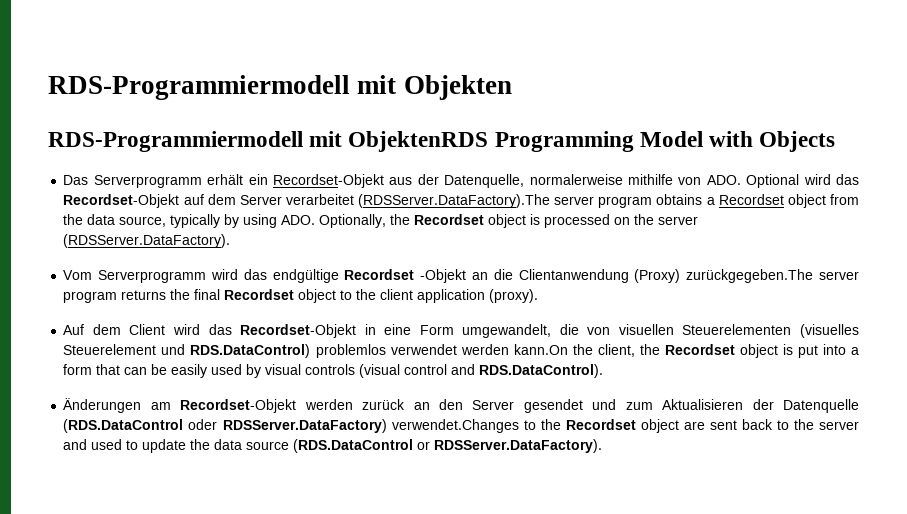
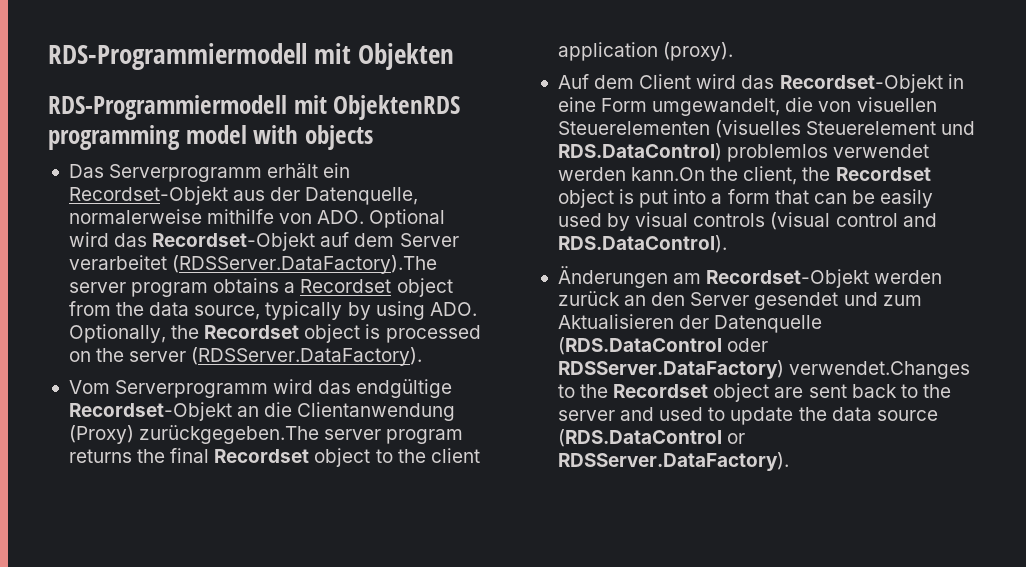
[494,131,836,152] Programming Model with Objects -> [48,125,373,150] programming model with objects
[344,269,467,283] Recordset -Objekt -> [68,402,232,421] Recordset-Objekt

